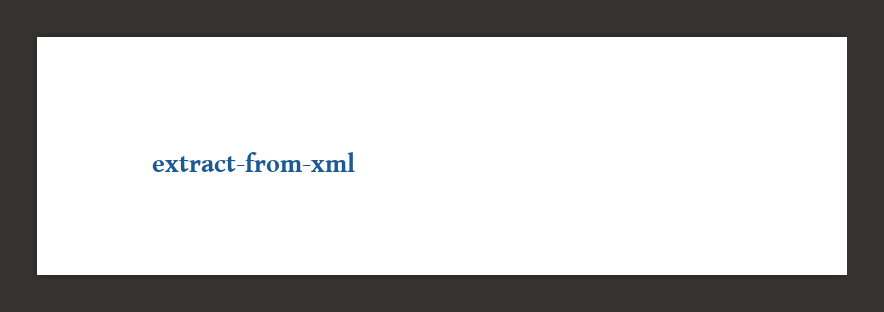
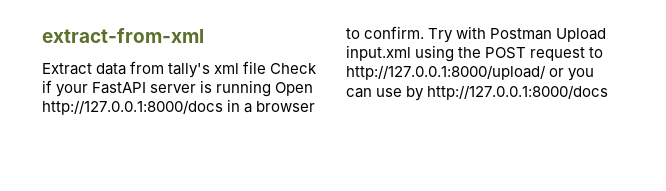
(355, 162) none -> [42,61,318,78] [42,80,314,97] [42,99,316,115] [346,26,607,43] [346,45,604,62] [346,65,595,81] [346,85,609,101] // Extract data from tally's xml file Check if your FastAPI server is running Open http://127.0.0.1:8000/docs in a browser to confirm. Try with Postman Upload input.xml using the POST request to http://127.0.0.1:8000/upload/ or you can use by http://127.0.0.1:8000/docs

